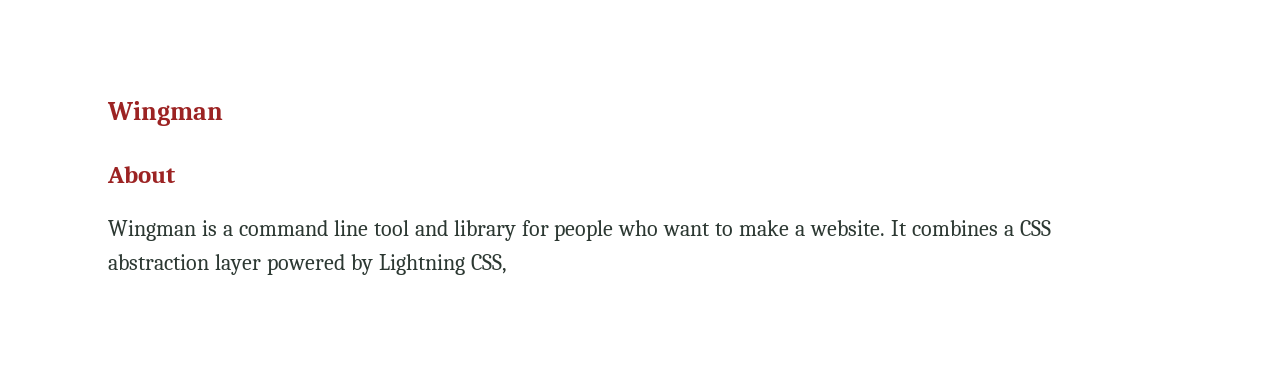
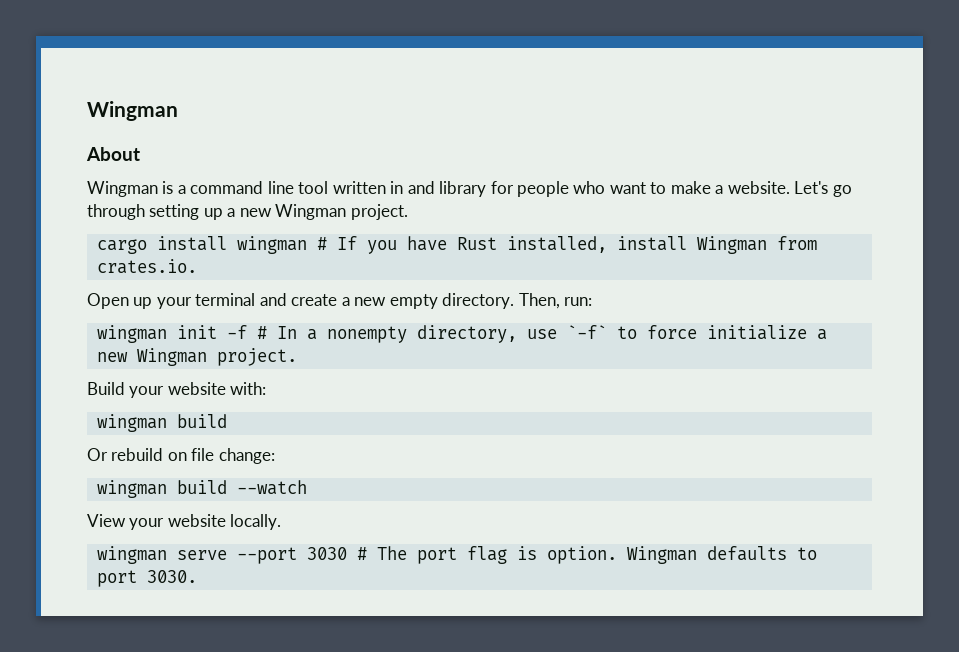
(409, 228) none -> [332,181,404,194] written in
[891,220,1051,236] [108,254,507,275] It combines a CSS abstraction layer powered by Lightning CSS, -> [794,181,852,197] [87,204,408,220] [96,236,817,254] [96,259,197,274] [87,293,593,309] [96,325,827,343] [96,348,297,366] [87,382,267,398] [96,414,227,432] [87,448,275,464] [96,480,307,498] [87,514,282,530] [96,546,817,564] [96,570,197,587] Let's go through setting up a new Wingman project. // cargo install wingman # If you have Rust installed, install Wingman from crates.io. // Open up your terminal and create a new empty directory. Then, run: // wingman init -f # In a nonempty directory, use `-f` to force initialize a new Wingman project. // Build your website with: // wingman build // Or rebuild on file change: // wingman build --watch // View your website locally. // wingman serve --port 3030 # The port flag is option. Wingman defaults to port 3030.

